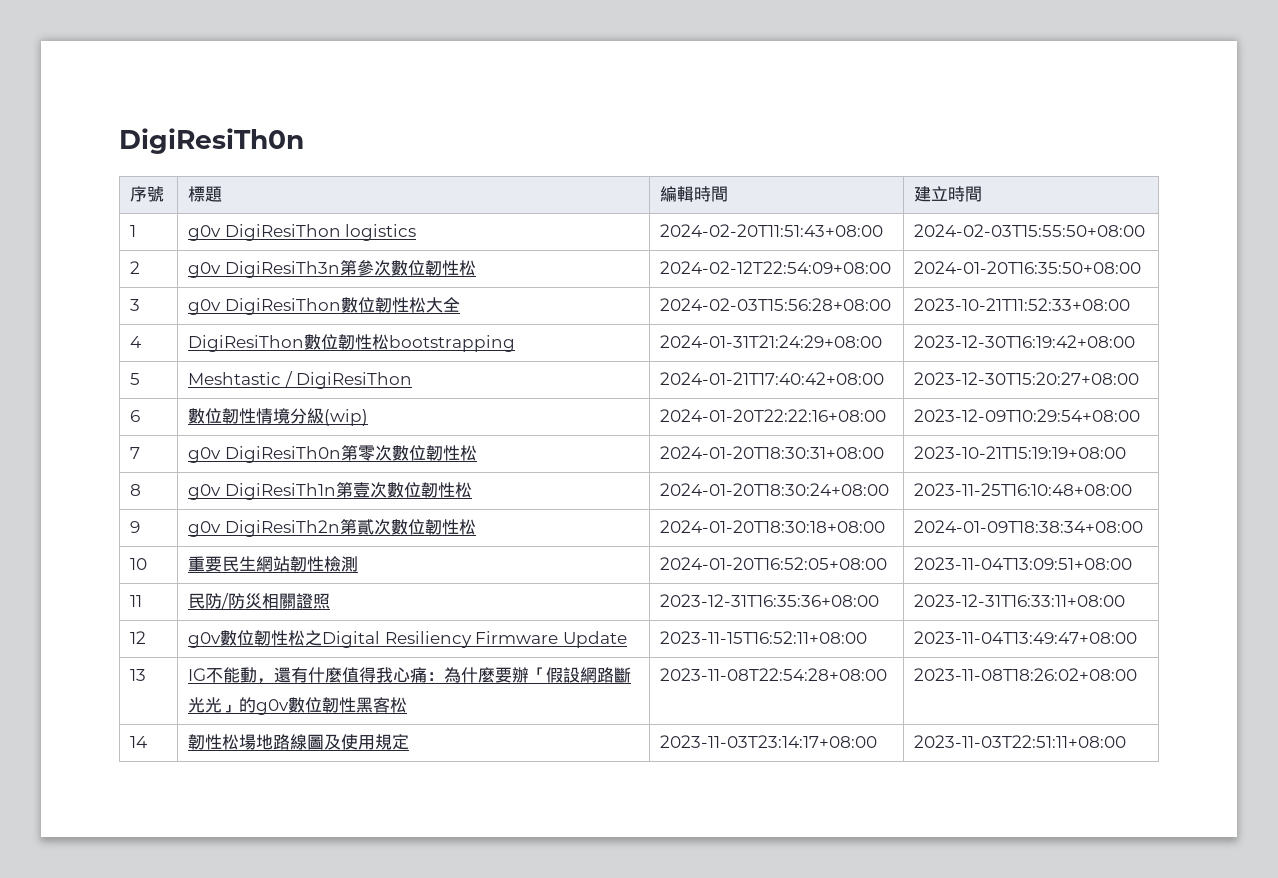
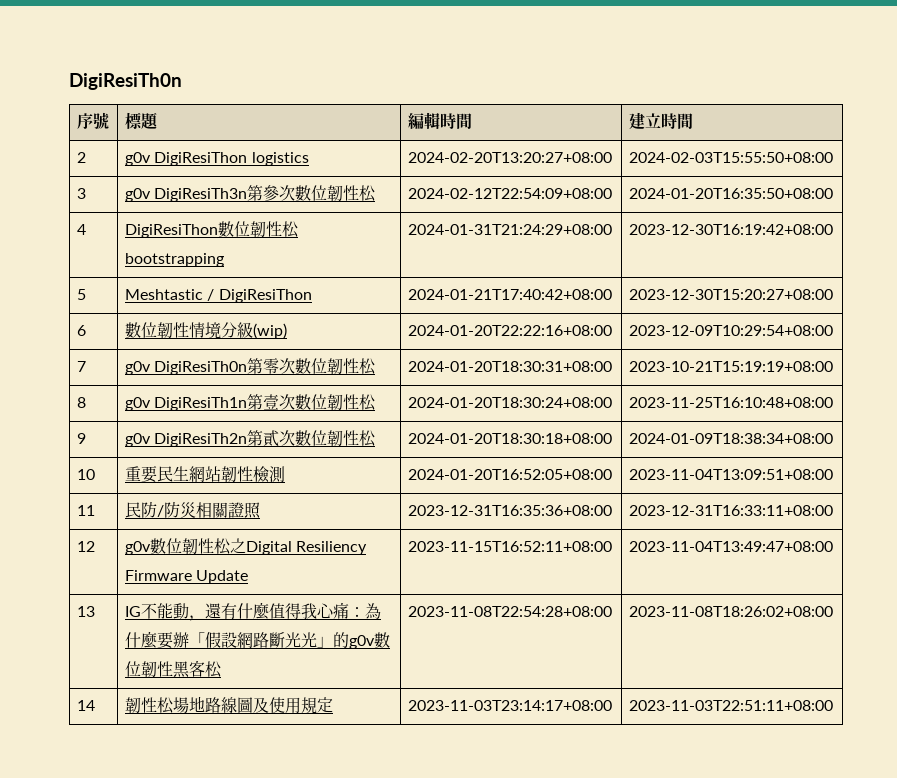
[130,225,137,237] 1 -> [76,152,86,163] 2
[660,224,884,237] 2024-02-20T11:51:43+08:00 -> [407,152,612,163] 2024-02-20T13:20:27+08:00
[130,261,141,274] 2 -> [76,188,86,199] 3
[130,299,141,311] [188,297,460,315] [660,298,892,311] [914,298,1131,311] // 3 | g0v DigiResiThon數位韌性松大全 | 2024-02-03T15:56:28+08:00 | 2023-10-21T11:52:33+08:00 -> (833, 193) none

